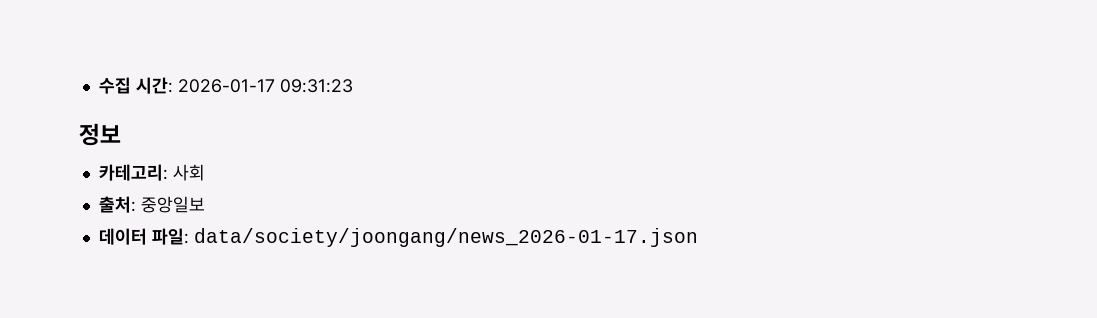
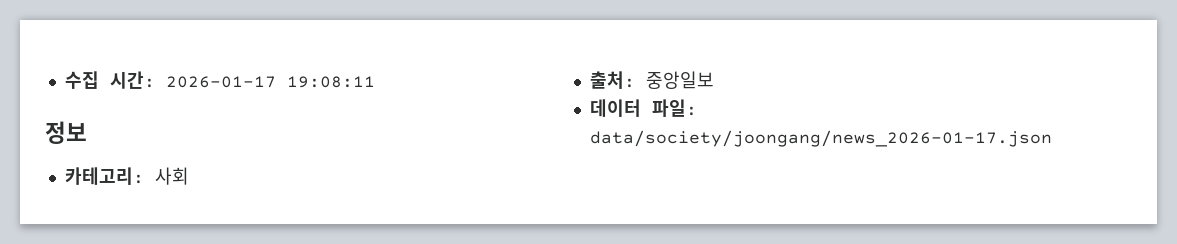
[279,79,353,93] 09:31:23 -> [286,76,375,88] 19:08:11

